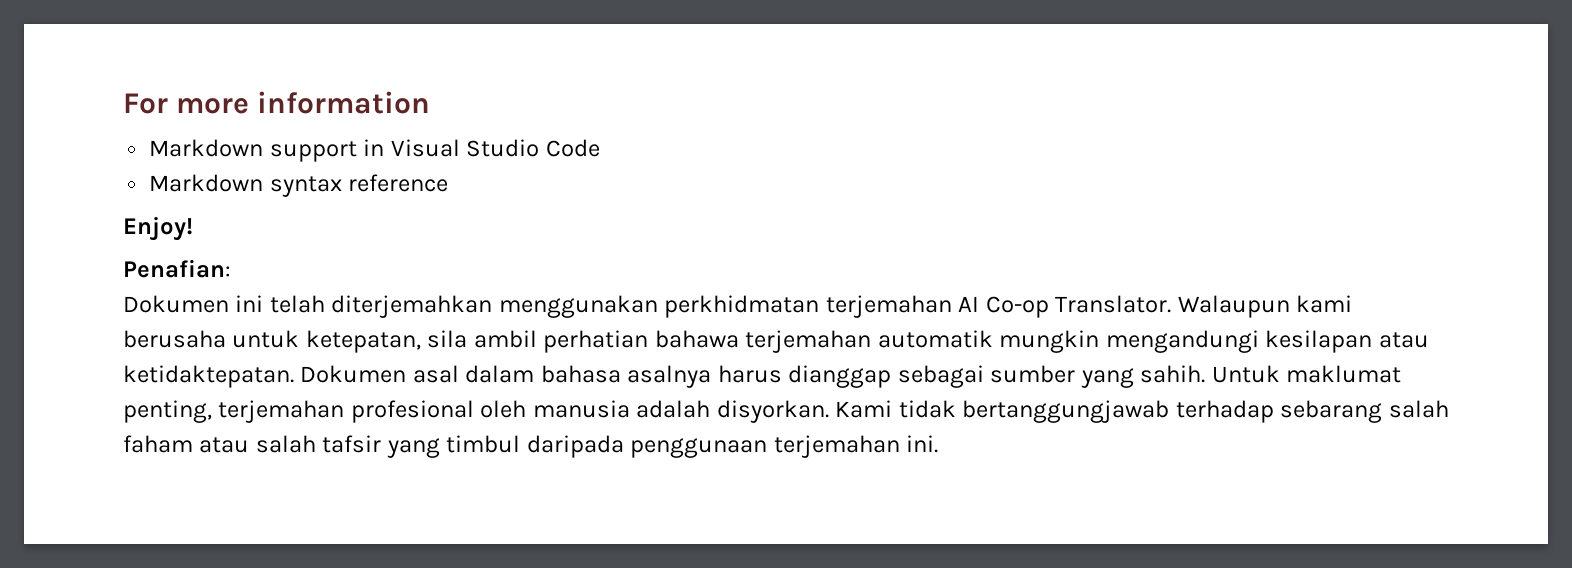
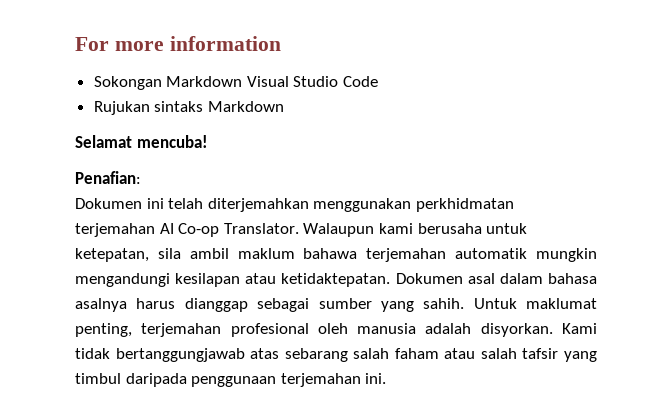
[149,139,385,162] Markdown support in -> [93,76,243,90] Sokongan Markdown
[149,174,449,197] [123,216,193,241] Markdown syntax reference // Enjoy! -> [93,101,284,115] [75,135,208,148] Rujukan sintaks Markdown // Selamat mencuba!
[543,330,649,353] perhatian -> [237,248,295,259] maklum
[1175,400,1274,423] terhadap -> [250,348,280,359] atas

